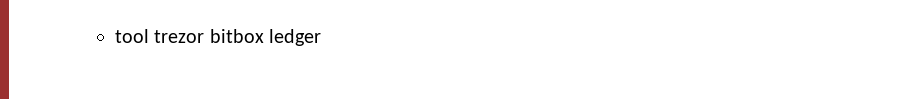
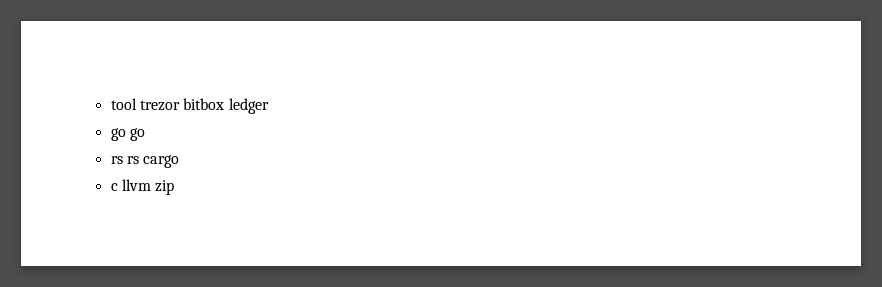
(322, 37) none -> [110,128,145,141] [110,155,180,168] [110,179,175,195] // go go // rs rs cargo // c llvm zip

